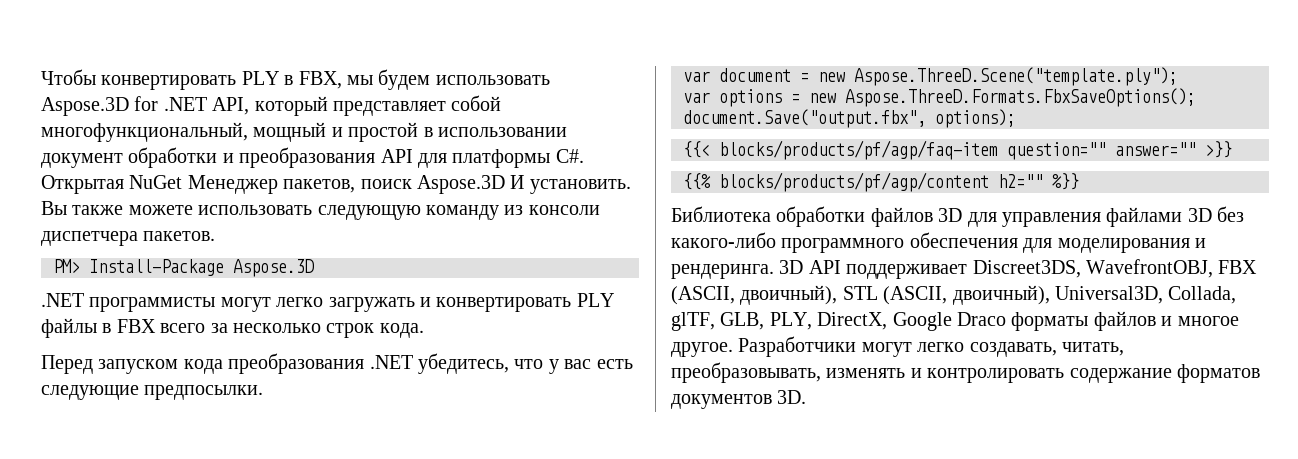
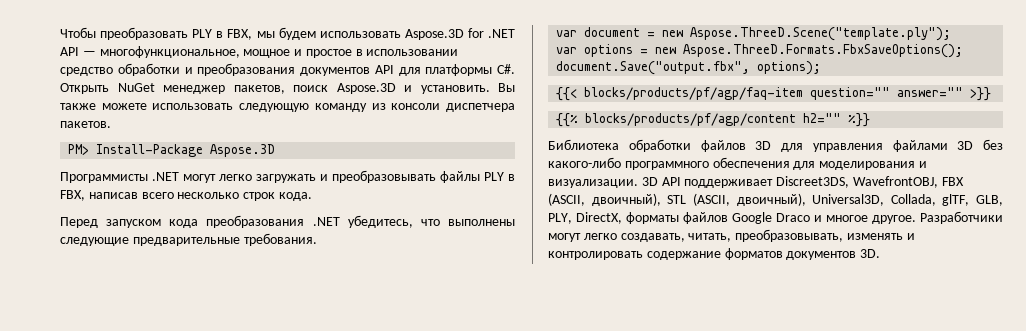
[101,75,237,90] конвертировать -> [100,27,189,40] преобразовать
[212,95,502,116] [41,122,419,142] API, который представляет собой многофункциональный, мощный и простой -> [60,46,352,58] API — многофункциональное, мощное и простое
[41,153,123,168] документ -> [60,67,113,76] средство
(376, 157) none -> [300,67,370,76] документов
[41,175,278,194] Открытая NuGet Менеджер -> [60,83,225,94] Открыть NuGet менеджер
[510,175,525,189] И -> [404,85,412,92] и
[41,293,216,312] .NET программисты -> [60,172,179,183] Программисты .NET
[436,293,614,312] [41,318,228,338] конвертировать PLY файлы в FBX всего за -> [332,170,515,183] [60,190,174,201] преобразовывать файлы PLY в FBX, написав всего
[548,359,633,374] [41,385,264,400] у вас есть следующие предпосылки. -> [447,219,515,226] [60,233,317,246] выполнены следующие предварительные требования.
[671,264,774,279] рендеринга. -> [548,179,638,188] визуализации.
[892,311,1156,331] Google Draco форматы файлов -> [626,212,810,224] форматы файлов Google Draco

